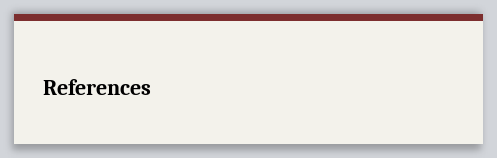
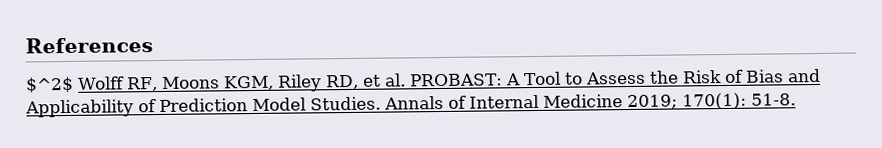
(151, 87) none -> [26,68,821,94] [25,92,796,118] // $^2$ Wolff RF, Moons KGM, Riley RD, et al. PROBAST: A Tool to Assess the Risk of Bias and Applicability of Prediction Model Studies. Annals of Internal Medicine 2019; 170(1): 51-8.

